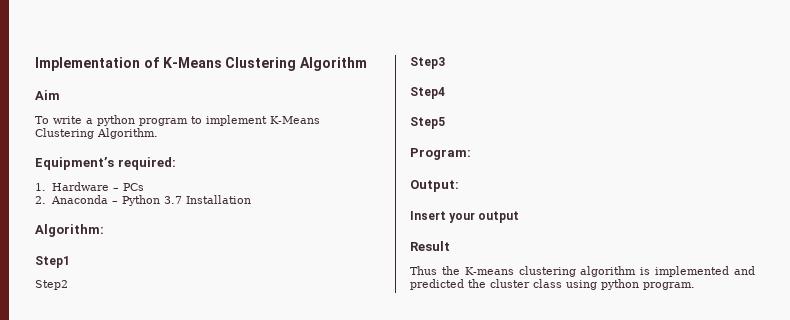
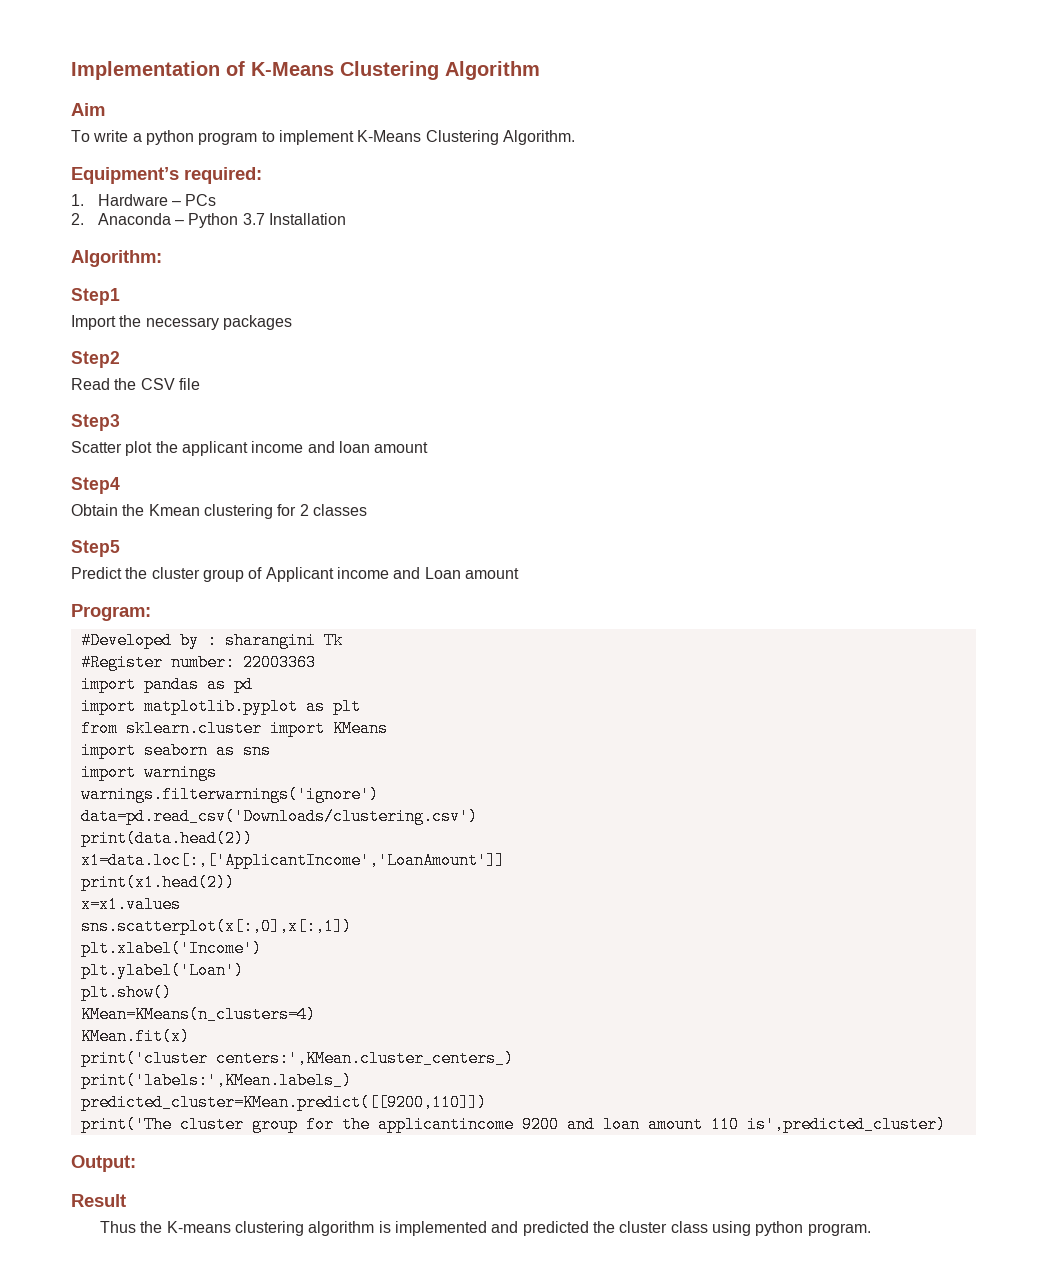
[35,280,68,290] [410,57,445,69] [410,87,445,99] [410,117,445,129] [410,148,471,160] [410,180,459,192] [410,211,520,223] Step2 // Step3 // Step4 // Step5 // Program: // Output: // Insert your output -> [71,315,292,330] [71,351,120,368] [71,378,200,390] [71,414,120,431] [71,441,429,456] [71,477,120,494] [71,504,367,519] [71,540,120,557] [71,567,519,582] [71,604,151,621] [80,632,343,649] [80,654,316,671] [80,676,253,693] [80,698,361,715] [80,720,388,737] [80,742,271,759] [80,764,217,781] [80,786,379,803] [80,808,478,825] [80,830,253,847] [80,852,505,869] [80,874,235,891] [80,896,181,913] [80,918,352,935] [80,940,262,957] [80,962,244,979] [80,984,172,1001] [80,1006,316,1023] [80,1028,190,1045] [80,1050,514,1067] [80,1072,352,1089] [80,1094,487,1111] [80,1116,946,1133] [71,1155,136,1172] Import the necessary packages // Step2 // Read the CSV file // Step3 // Scatter plot the applicant income and loan amount // Step4 // Obtain the Kmean clustering for 2 classes // Step5 // Predict the cluster group of Applicant income and Loan amount // Program: // #Developed by : sharangini Tk // #Register number: 22003363 // import pandas as pd // import matplotlib.pyplot as plt // from sklearn.cluster import KMeans // import seaborn as sns // import warnings // warnings.filterwarnings('ignore') // data=pd.read_csv('Downloads/clustering.csv') // print(data.head(2)) // x1=data.loc[:,['ApplicantIncome','LoanAmount']] // print(x1.head(2)) // x=x1.values // sns.scatterplot(x[:,0],x[:,1]) // plt.xlabel('Income') // plt.ylabel('Loan') // plt.show() // KMean=KMeans(n_clusters=4) // KMean.fit(x) // print('cluster centers:',KMean.cluster_centers_) // print('labels:',KMean.labels_) // predicted_cluster=KMean.predict([[9200,110]]) // print('The cluster group for the applicantincome 9200 and loan amount 110 is',predicted_cluster) // Output:

